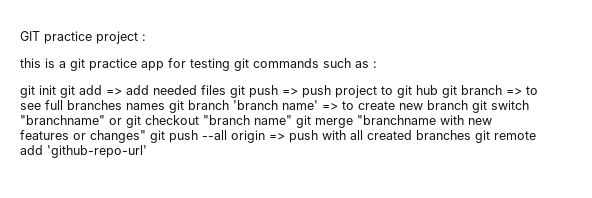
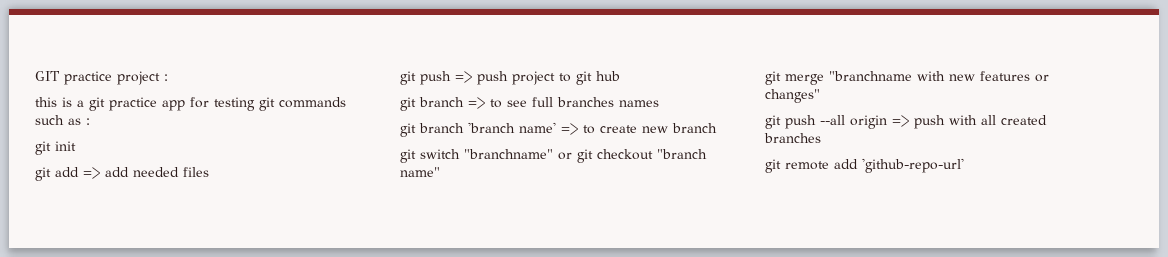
(56, 90) none -> (76, 146) //
(226, 90) none -> (209, 172) //
(438, 90) none -> (620, 76) //
(165, 106) none -> (659, 103) //
(468, 105) none -> (717, 128) //
(292, 120) none -> (440, 172) //
(146, 136) none -> (820, 96) //
(471, 135) none -> (821, 138) //

